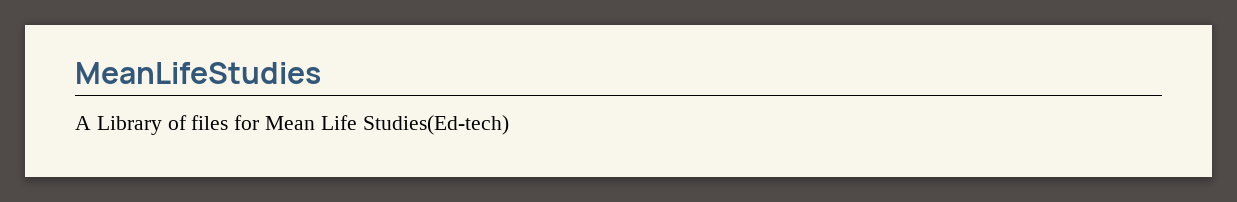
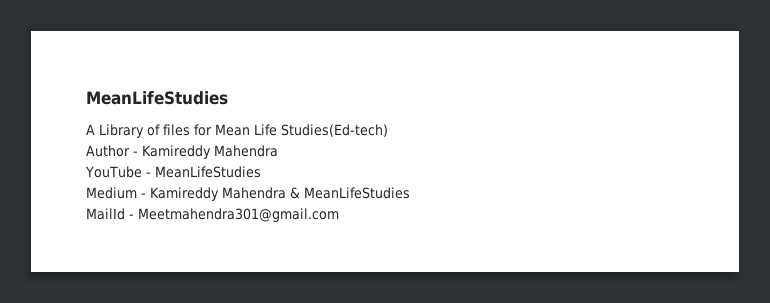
(509, 125) none -> [86,145,278,159] [85,166,261,178] [86,187,410,201] [86,208,339,222] // Author - Kamireddy Mahendra // YouTube - MeanLifeStudies // Medium - Kamireddy Mahendra & MeanLifeStudies // MailId - Meetmahendra301@gmail.com

